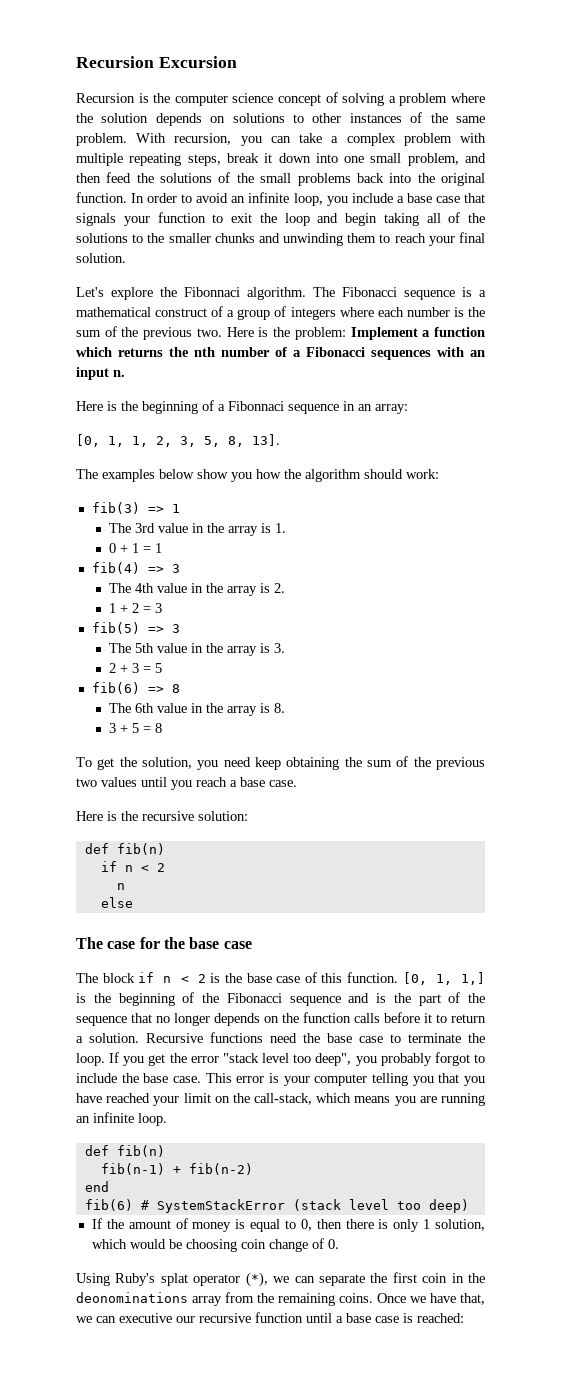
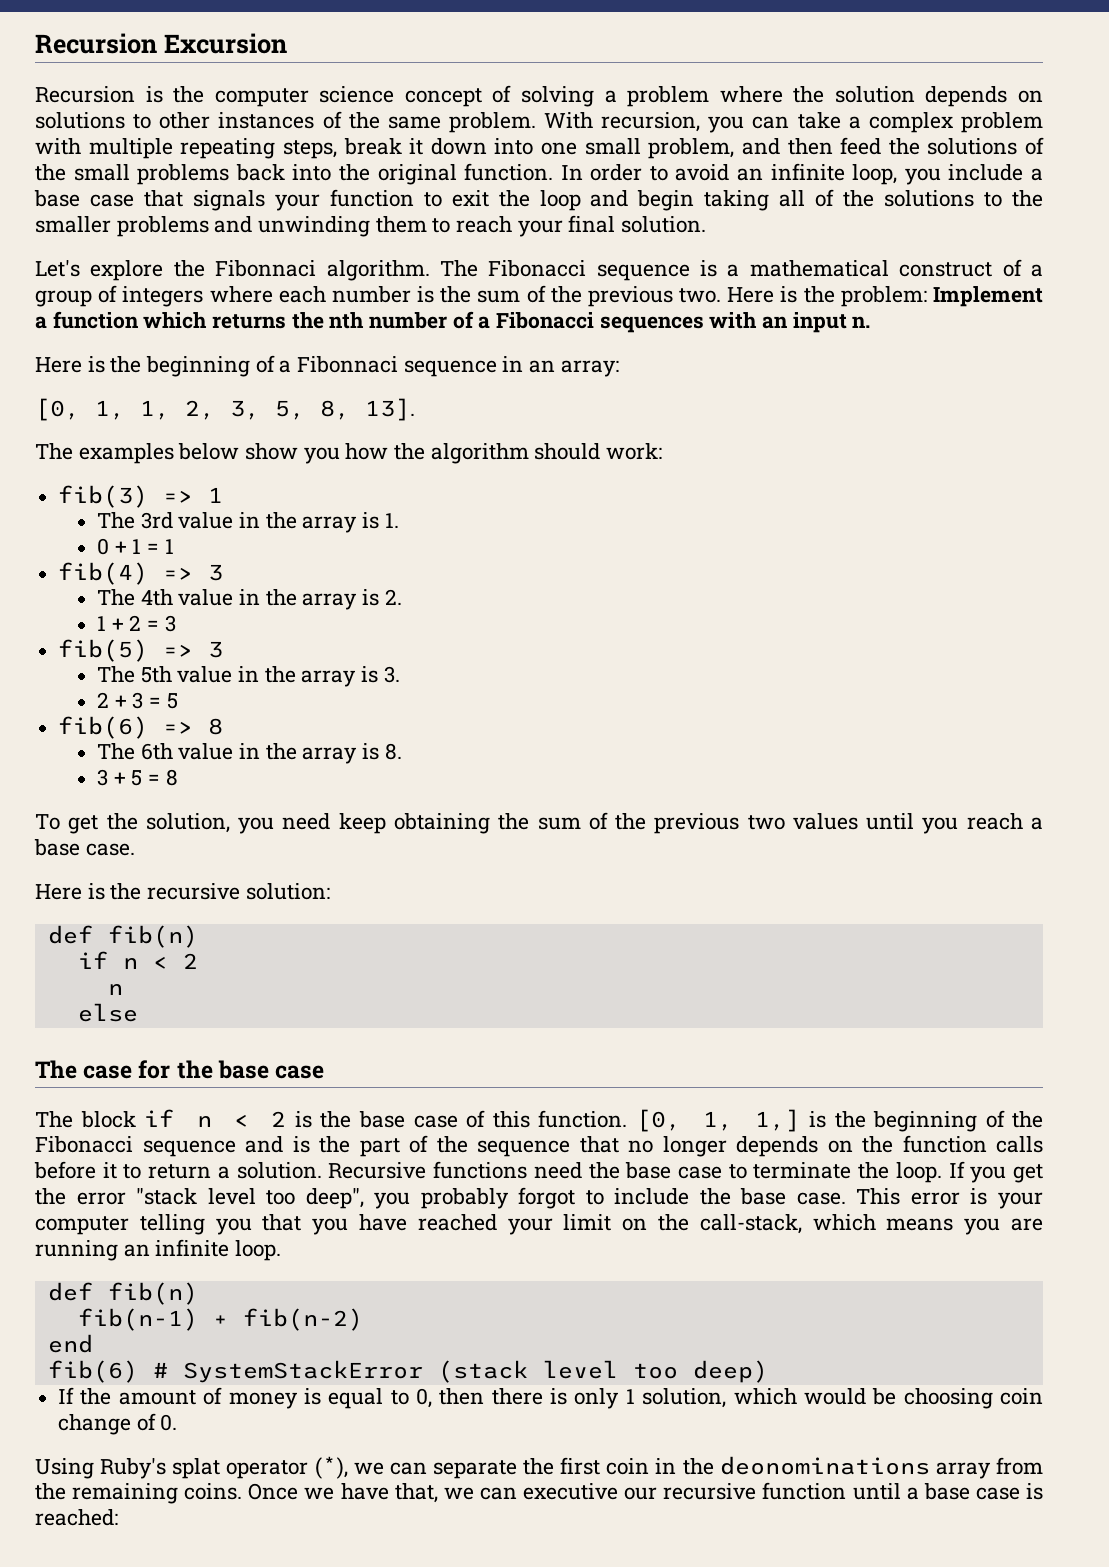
[214,233,255,243] chunks -> [116,216,209,237] problems

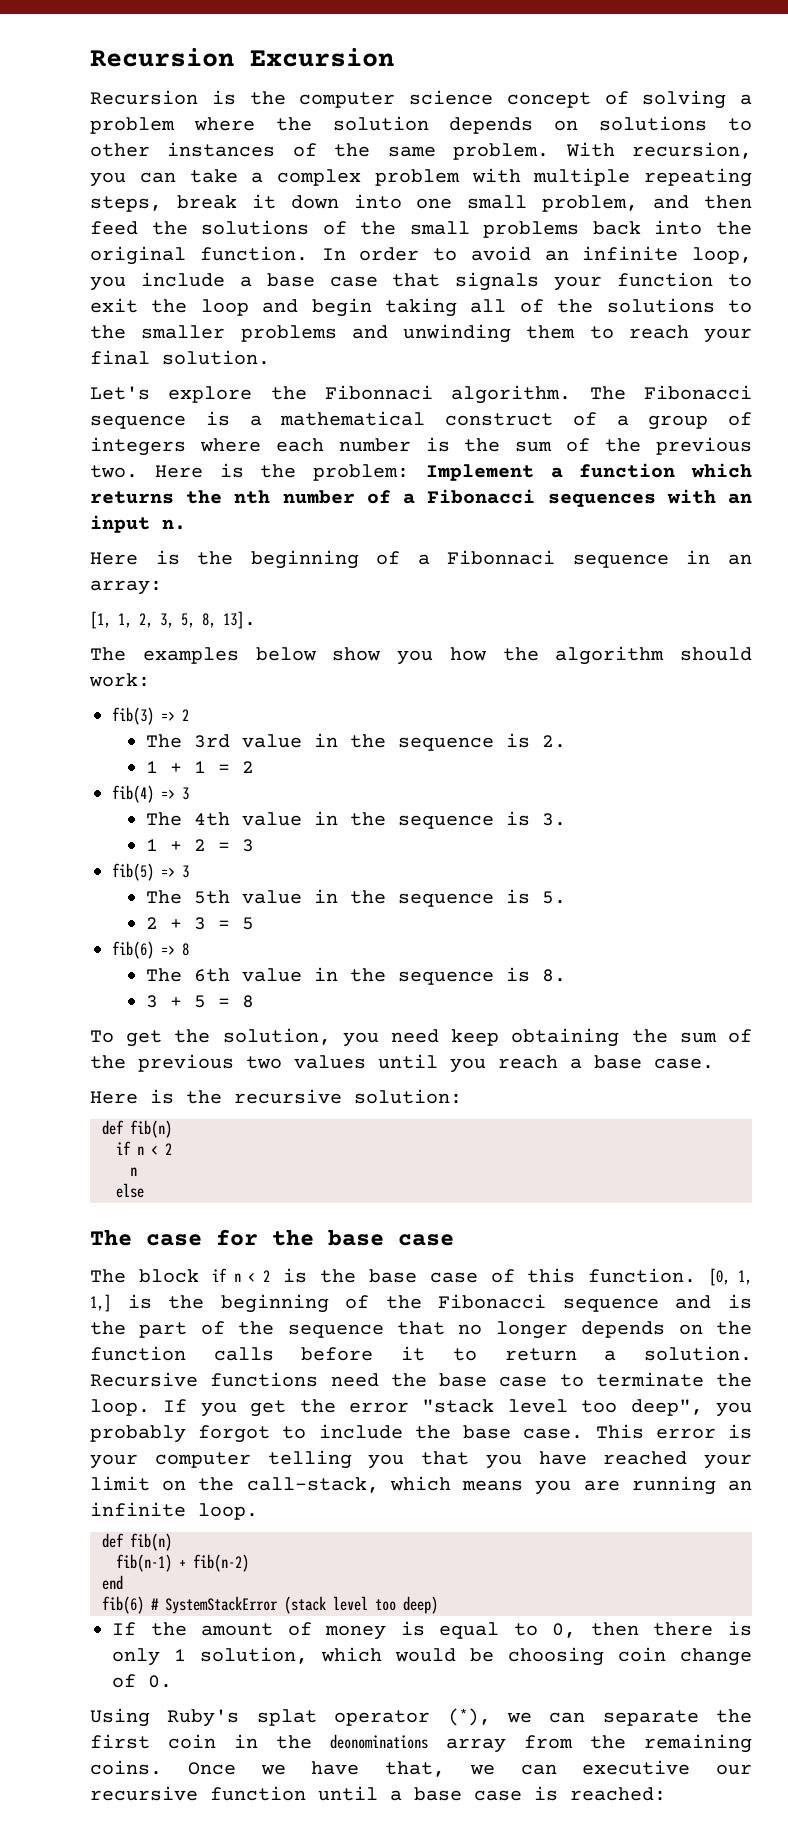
[35,398,125,421] [0, 1, -> [90,611,111,629] [1,
[208,487,224,503] 1 -> [182,709,189,721] 2
[302,512,399,533] [96,538,109,555] array is 1. // 0 -> [398,733,567,751] [146,761,159,773] sequence is 2. // 1
[164,539,174,554] 1 -> [242,761,255,773] 2
[302,589,402,610] array is 2. -> [398,811,567,829] sequence is 3.
[301,666,400,687] array is 3. -> [398,889,567,907] sequence is 5.
[302,747,358,764] array -> [398,971,495,985] sequence

